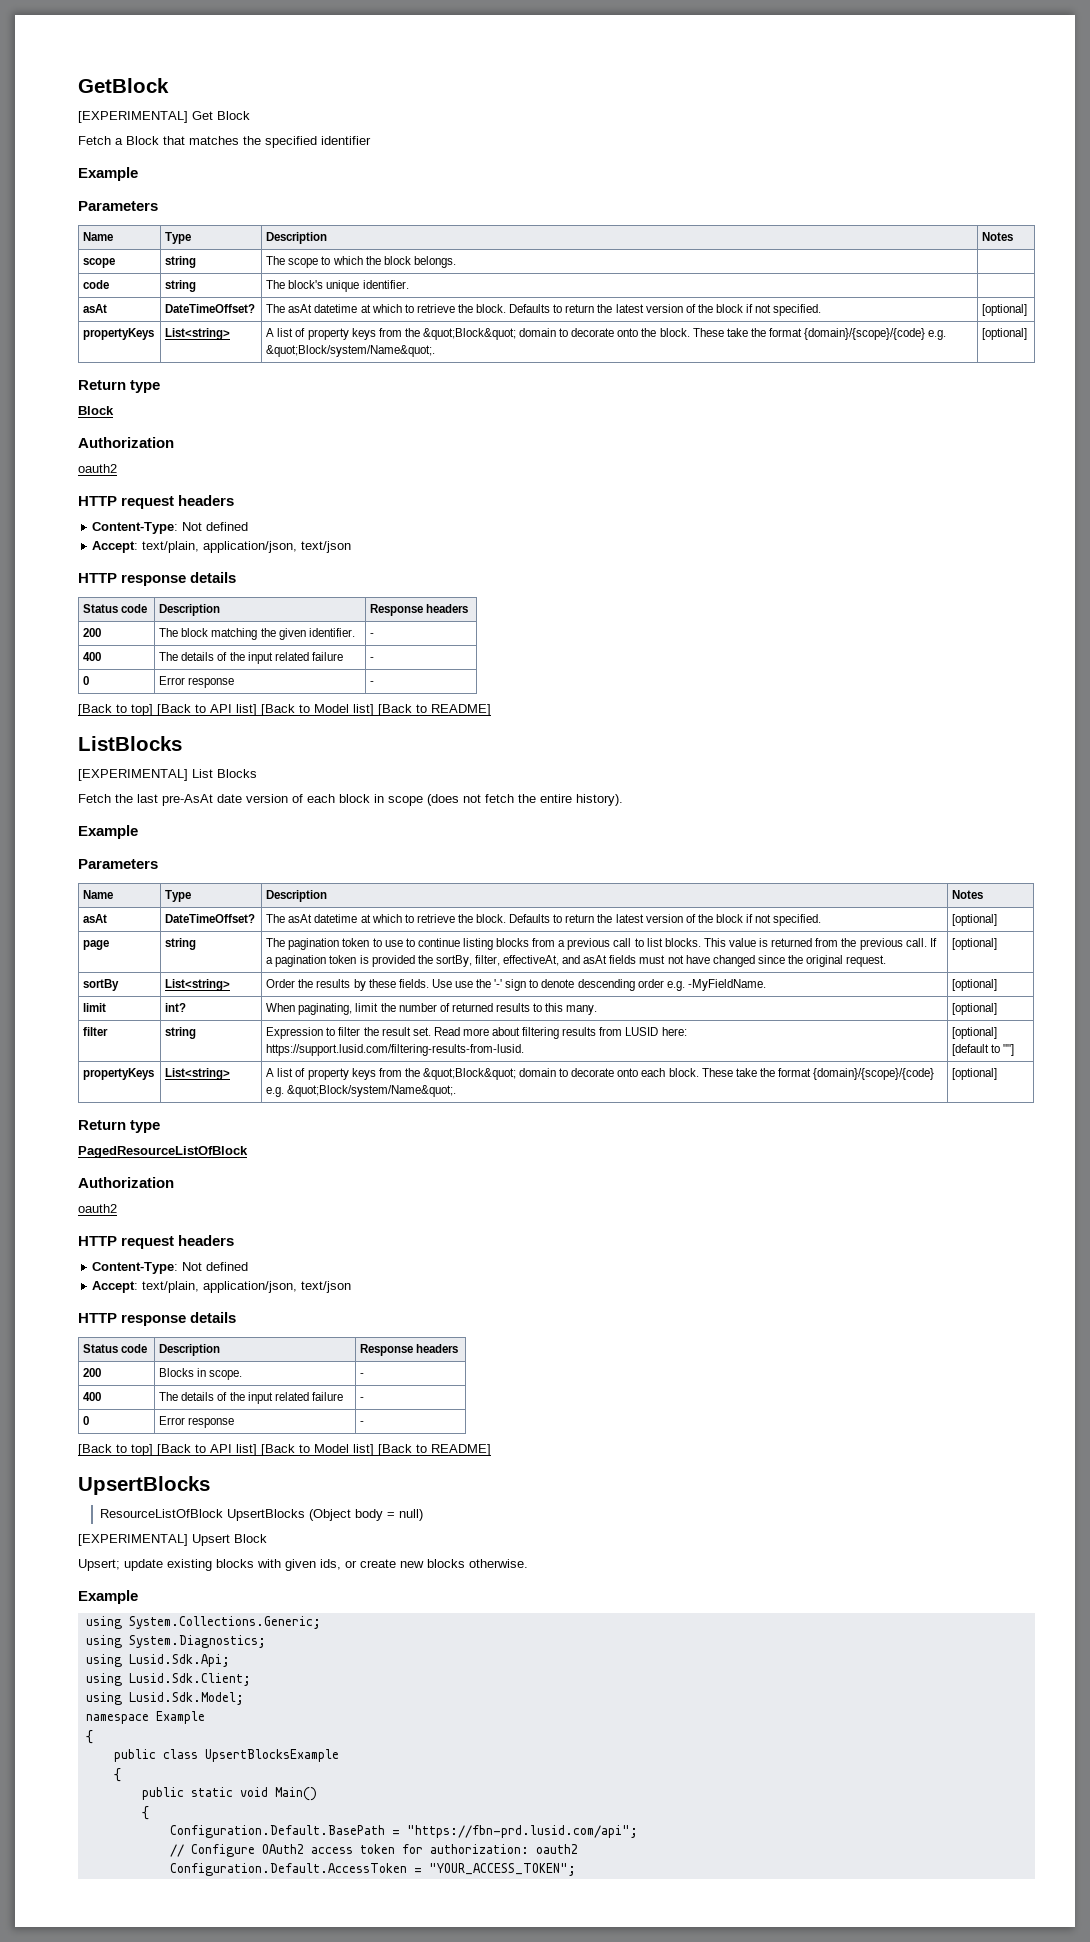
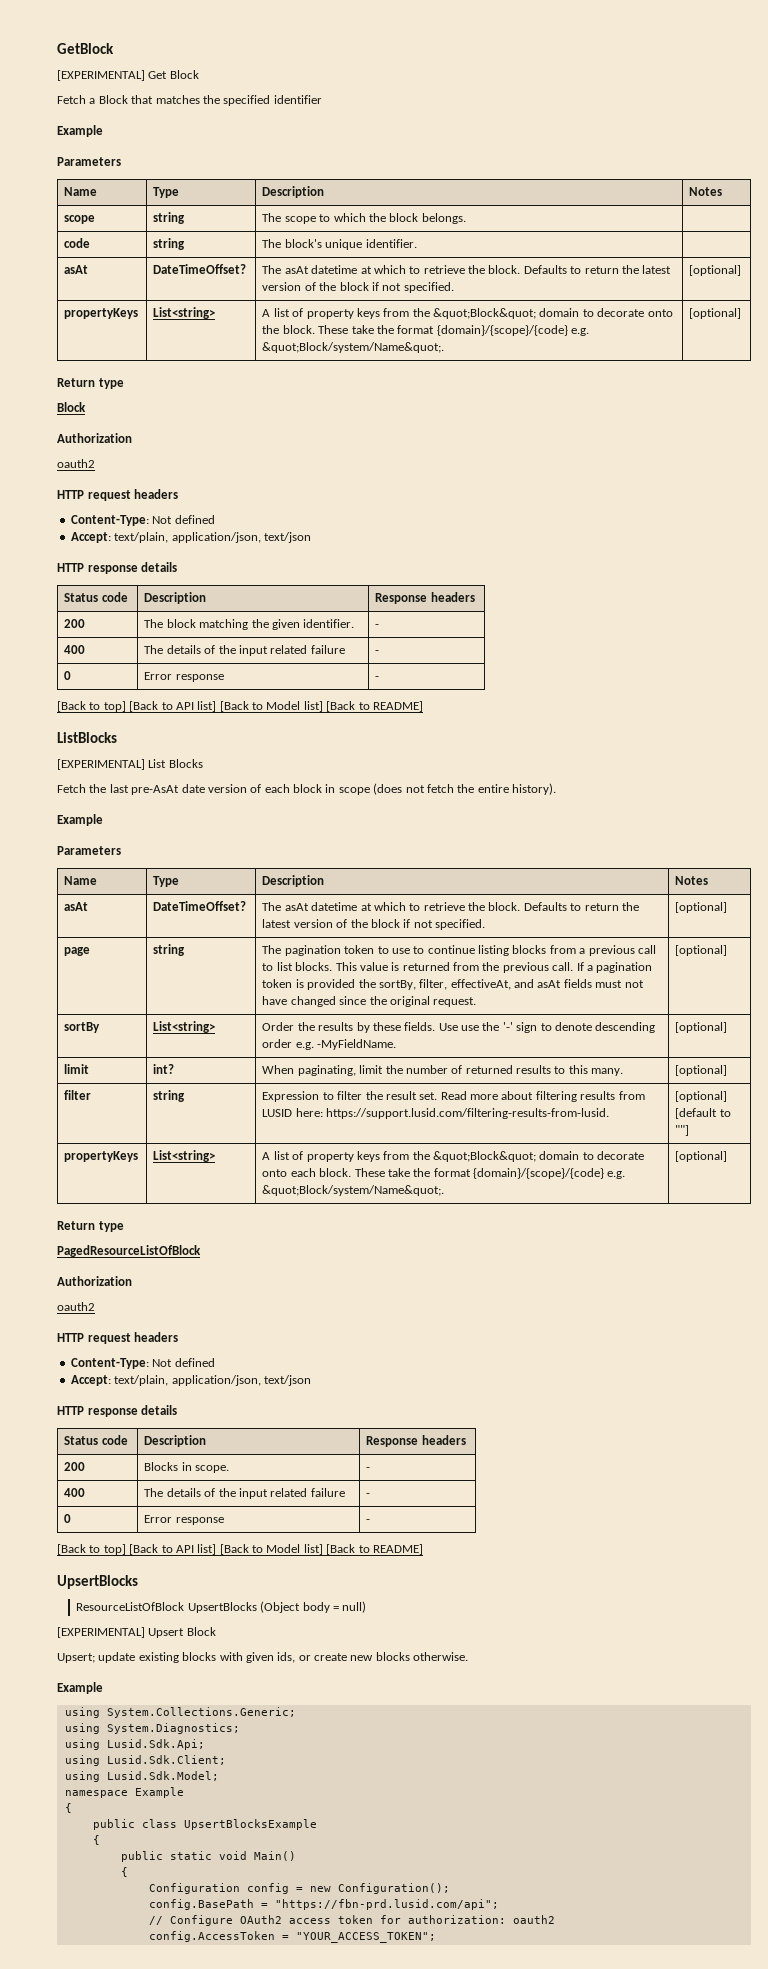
[169,1825,385,1838] Configuration.Default.BasePath -> [148,1883,450,1894] [148,1899,254,1910] Configuration config = new Configuration(); // config.BasePath
[169,1863,407,1876] Configuration.Default.AccessToken -> [148,1931,275,1942] config.AccessToken

